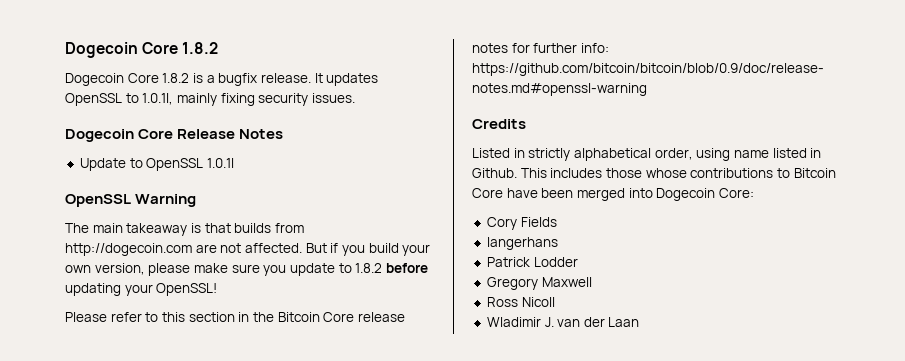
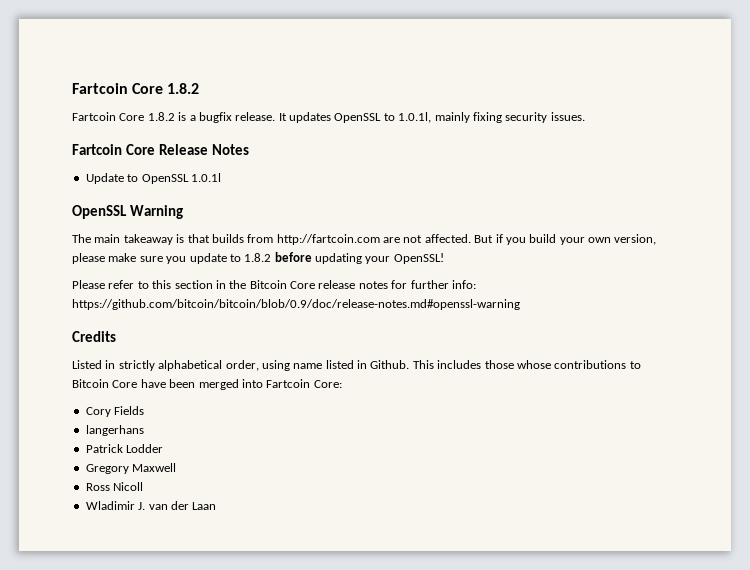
[65,42,138,58] Dogecoin -> [72,83,128,94] Fartcoin
[65,73,124,86] Dogecoin -> [72,112,116,121] Fartcoin
[65,129,134,142] Dogecoin -> [72,144,122,155] Fartcoin
[65,243,192,256] http://dogecoin.com -> [276,234,380,245] http://fartcoin.com
[656,188,716,201] Dogecoin -> [266,379,311,388] Fartcoin

